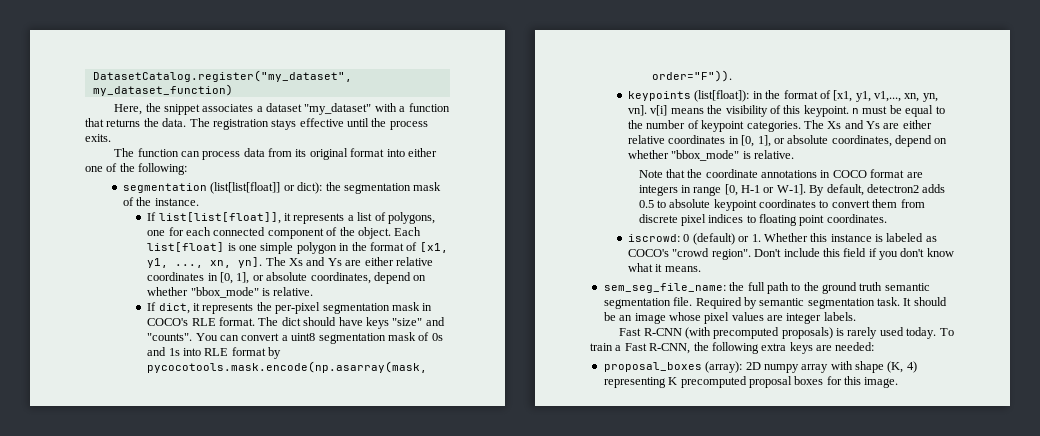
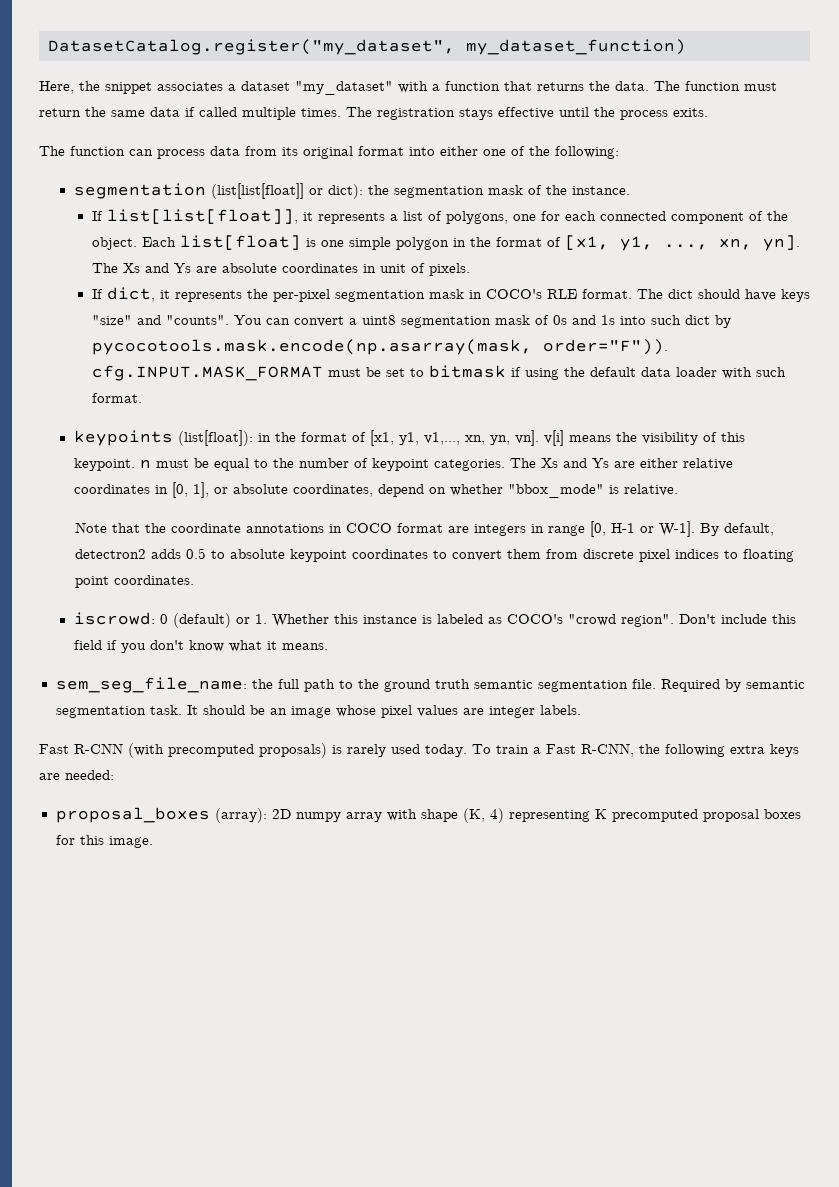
(210, 122) none -> [685,81,777,91] [39,107,372,120] function must return the same data if called multiple times. The
[364,257,433,266] [147,272,427,284] [147,287,314,298] either relative coordinates in [0, 1], or absolute coordinates, depend on whether "bbox_mode" is relative. -> [221,263,470,276] absolute coordinates in unit of pixels.
[204,347,266,356] RLE format -> [650,315,710,325] such dict
(733, 76) none -> [91,365,786,381] [91,393,142,403] cfg.INPUT.MASK_FORMAT must be set to bitmask if using the default data loader with such format.

